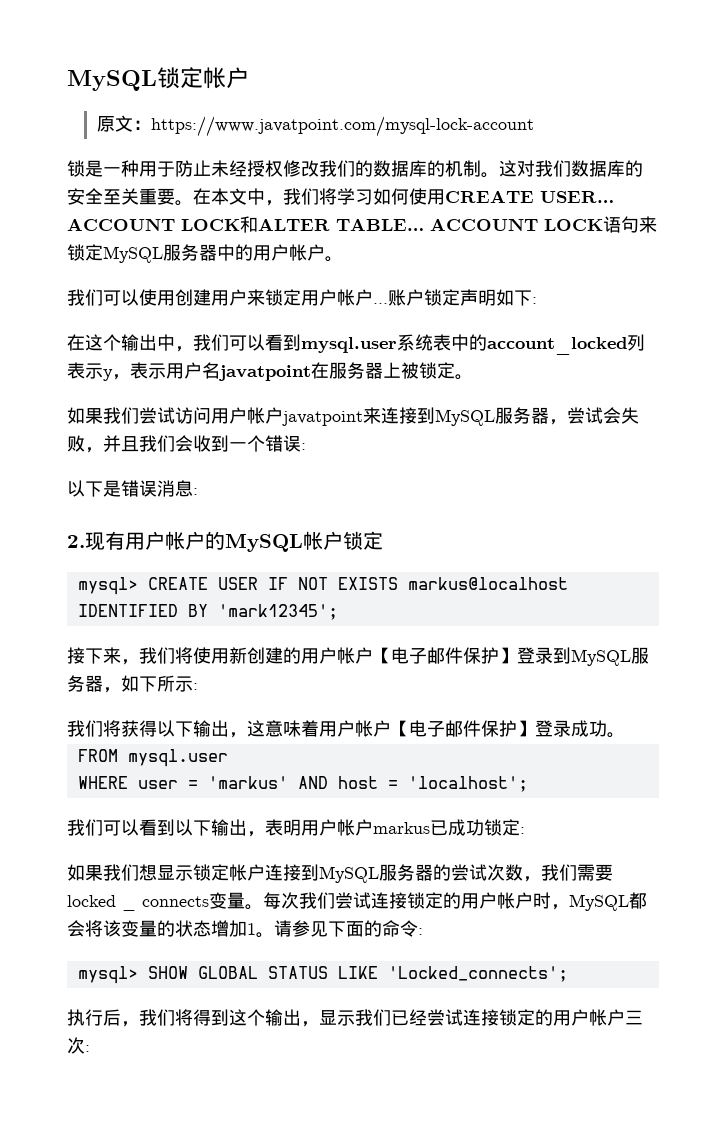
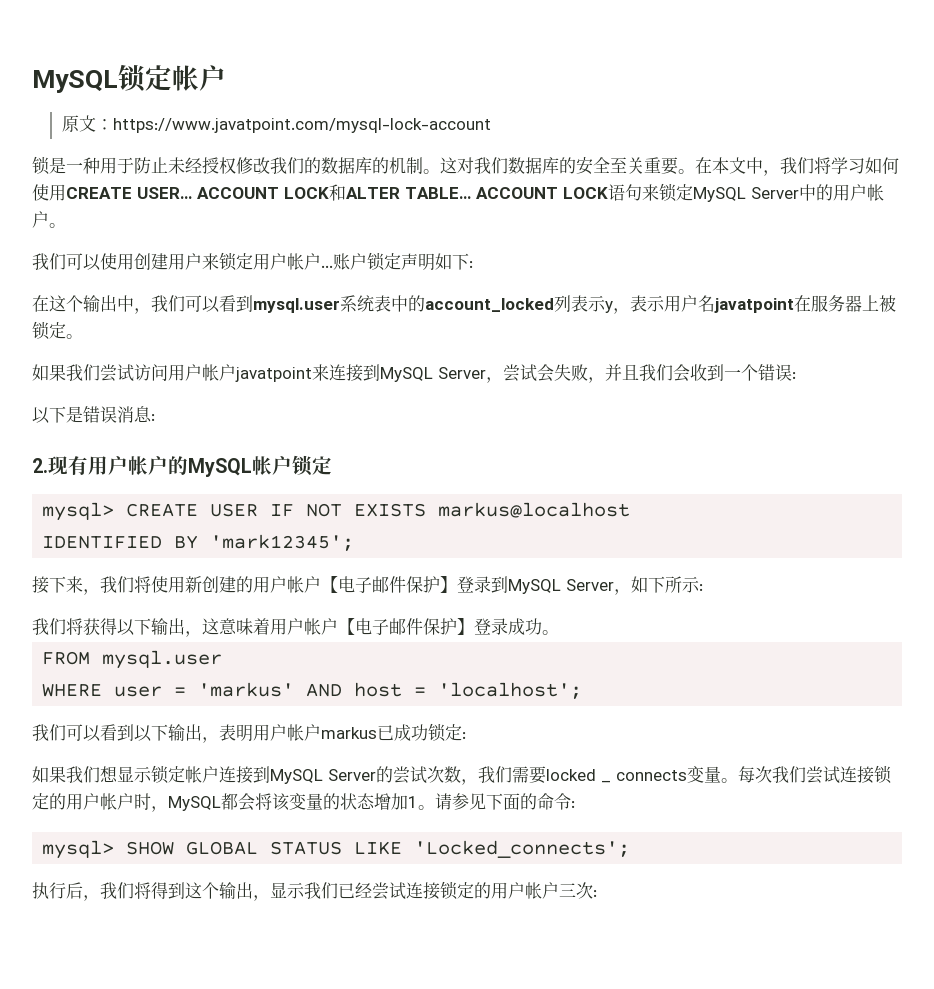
[163,244,217,261] 服务器 -> [751,187,799,199] Server
[495,407,549,424] 服务器 -> [438,367,486,379] Server
[631,647,649,664] [67,675,103,692] 服务器 -> [566,579,614,591] Server
[379,864,433,881] 服务器 -> [328,769,376,781] Server

